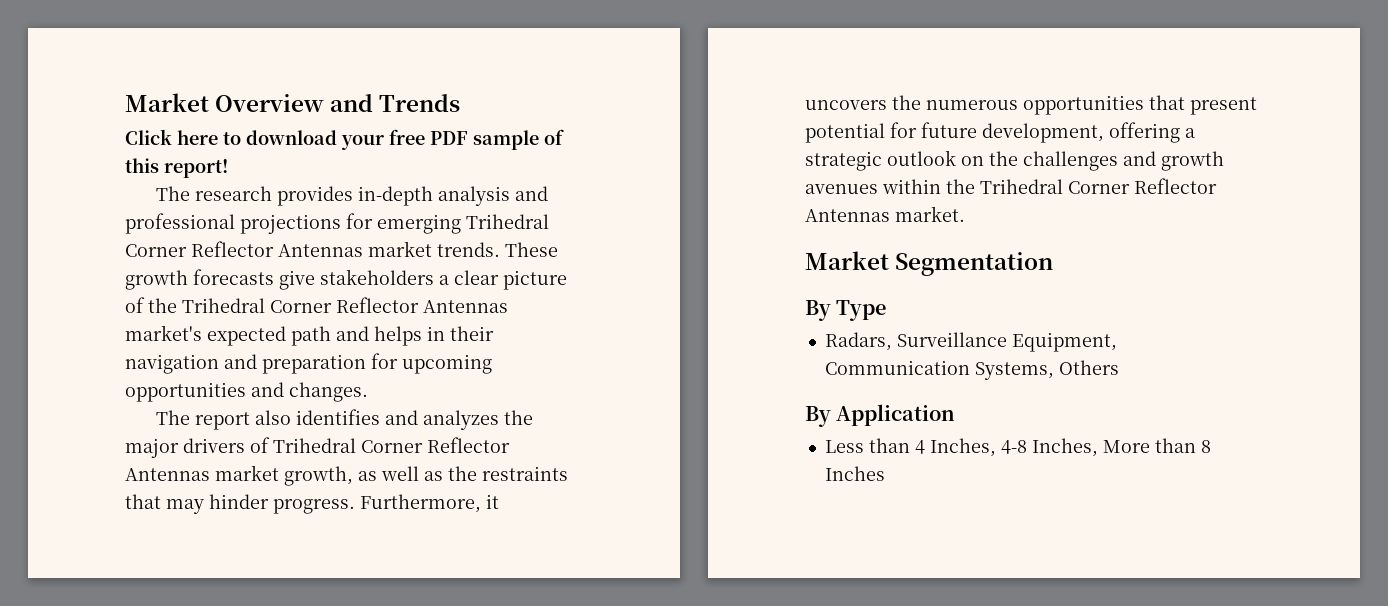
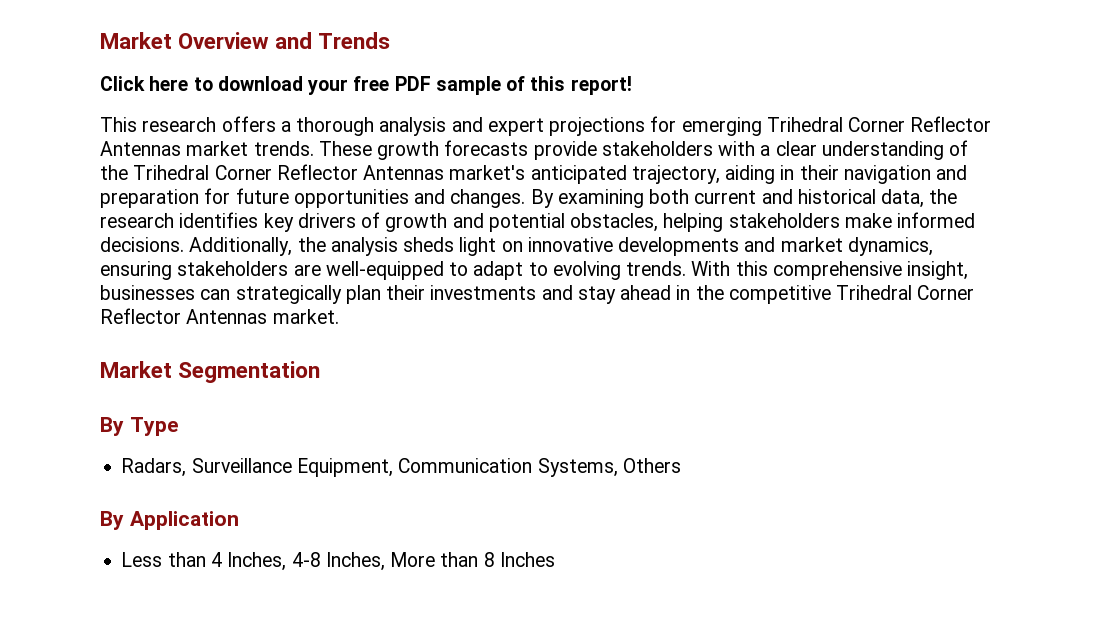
[156,186,434,206] The research provides in-depth -> [100,116,375,136] This research offers a thorough
[125,213,235,234] professional -> [487,118,544,136] expert
[279,269,434,290] give stakeholders -> [533,141,756,160] provide stakeholders with
[503,270,567,290] picture -> [821,141,944,160] understanding
[207,326,422,346] expected path and helps -> [530,165,776,184] anticipated trajectory, aiding
[402,354,492,374] upcoming -> [235,188,289,204] future
[156,409,534,430] [125,437,510,458] [125,465,568,486] [125,494,499,514] [805,95,1257,115] [805,122,1195,143] [805,150,1224,171] [805,179,975,194] // The report also identifies and analyzes the major drivers of Trihedral Corner Reflector Antennas market growth, as well as the restraints that may hinder progress. Furthermore, it uncovers the numerous opportunities that present potential for future development, offering a strategic outlook on the challenges and growth avenues within the -> [530,189,958,208] [100,212,976,232] [100,237,933,256] [100,261,969,280] [100,285,831,304] By examining both current and historical data, the research identifies key drivers of growth and potential obstacles, helping stakeholders make informed decisions. Additionally, the analysis sheds light on innovative developments and market dynamics, ensuring stakeholders are well-equipped to adapt to evolving trends. With this comprehensive insight, businesses can strategically plan their investments and stay ahead in the competitive

